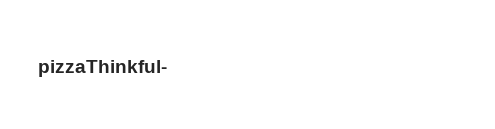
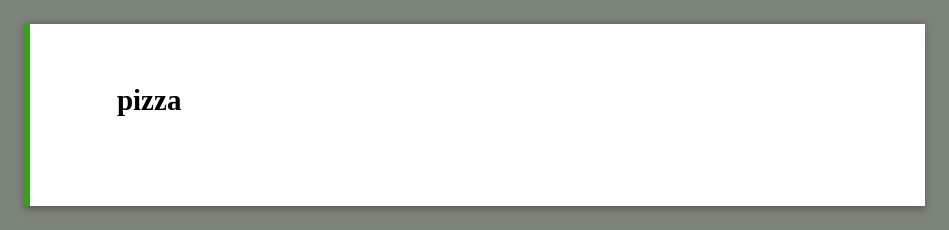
[38,60,167,77] pizzaThinkful- -> [117,89,182,116] pizza

